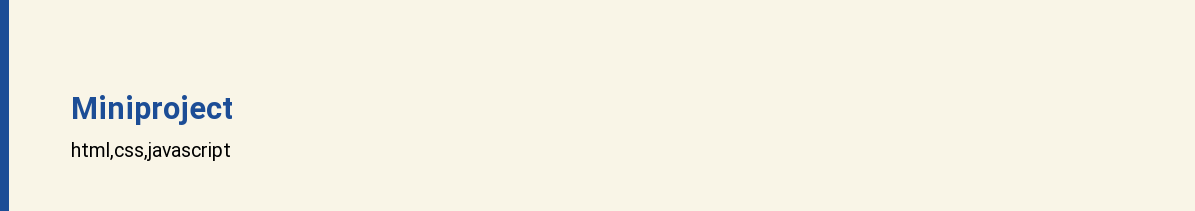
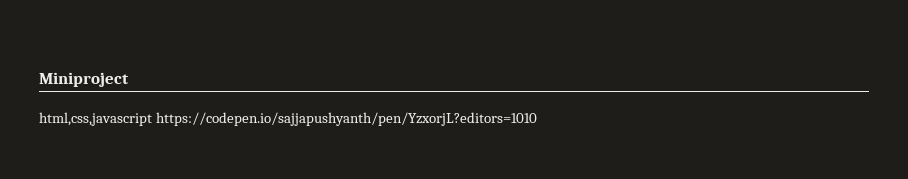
(231, 151) none -> [155,112,537,126] https://codepen.io/sajjapushyanth/pen/YzxorjL?editors=1010

